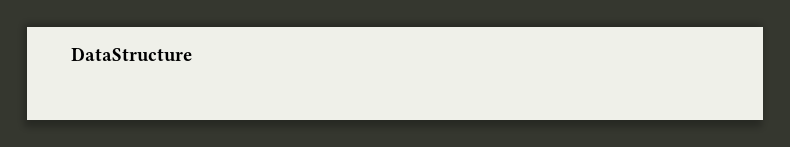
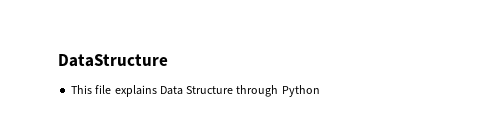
(192, 54) none -> [71,85,320,97] // This file explains Data Structure through Python

